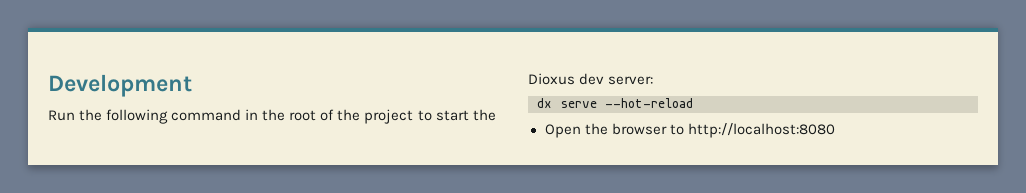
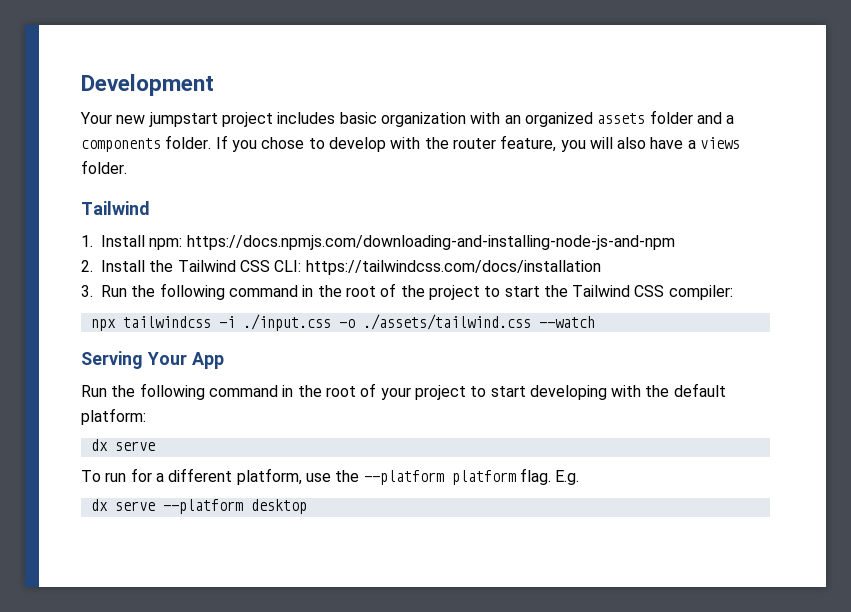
(192, 85) none -> [80,110,735,127] [81,135,741,152] [81,160,127,174] [81,201,150,215] [81,235,675,250] [81,260,601,275] [81,285,93,297] Your new jumpstart project includes basic organization with an organized assets folder and a components folder. If you chose to develop with the router feature, you will also have a views folder. // Tailwind // 1. Install npm: https://docs.npmjs.com/downloading-and-installing-node-js-and-npm // 2. Install the Tailwind CSS CLI: https://tailwindcss.com/docs/installation // 3.
[528,73,654,85] [537,98,693,108] [544,123,835,138] Dioxus dev server: // dx serve --hot-reload // Open the browser to http://localhost:8080 -> [572,285,733,300] [90,314,595,331] [81,351,224,369] [81,383,726,400] [81,408,146,425] [90,439,155,451] [81,468,580,485] [90,499,307,514] Tailwind CSS compiler: // npx tailwindcss -i ./input.css -o ./assets/tailwind.css --watch // Serving Your App // Run the following command in the root of your project to start developing with the default platform: // dx serve // To run for a different platform, use the --platform platform flag. E.g. // dx serve --platform desktop

